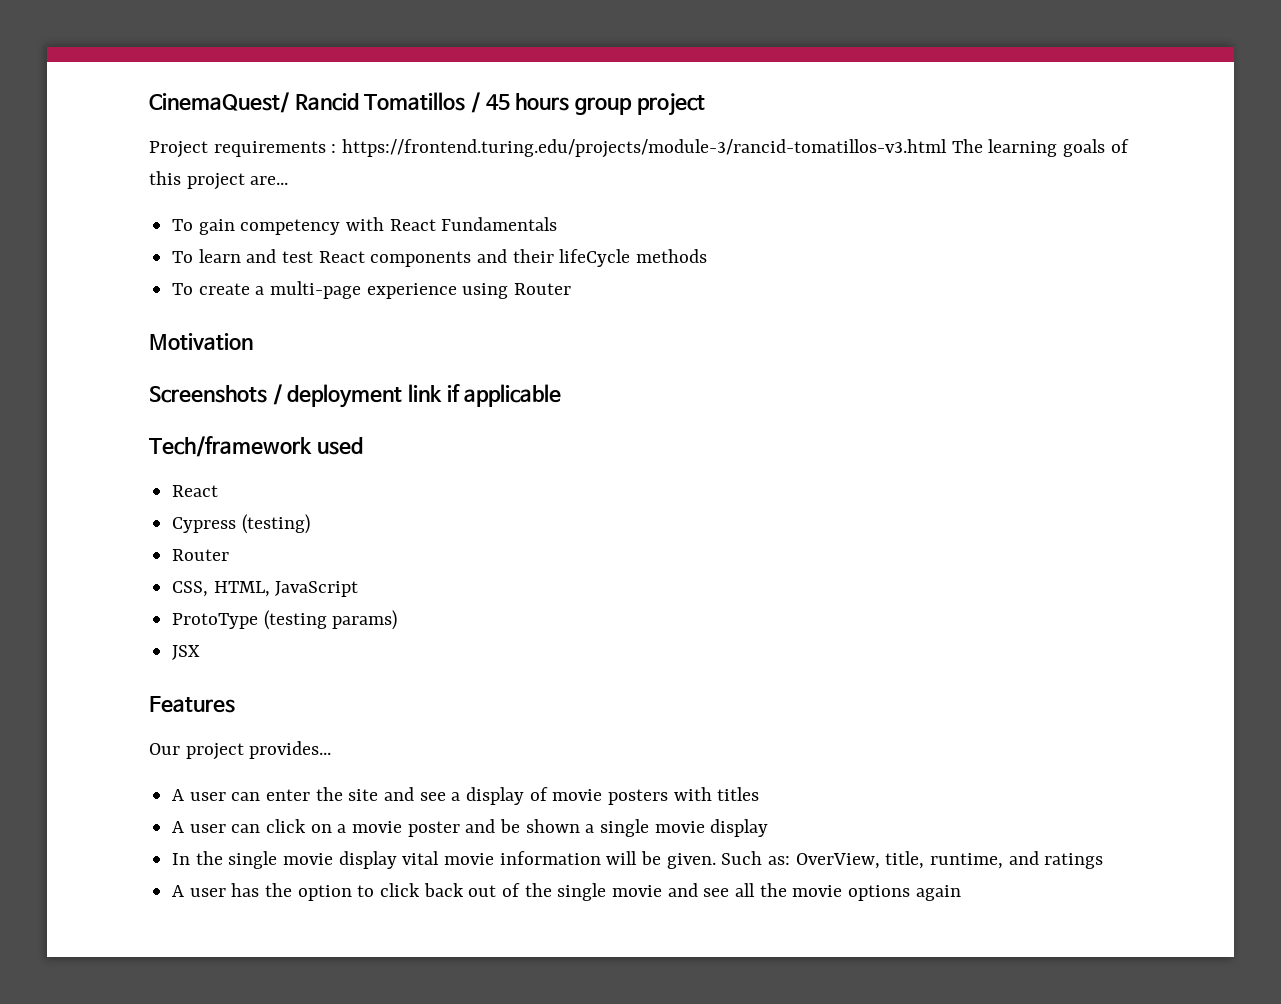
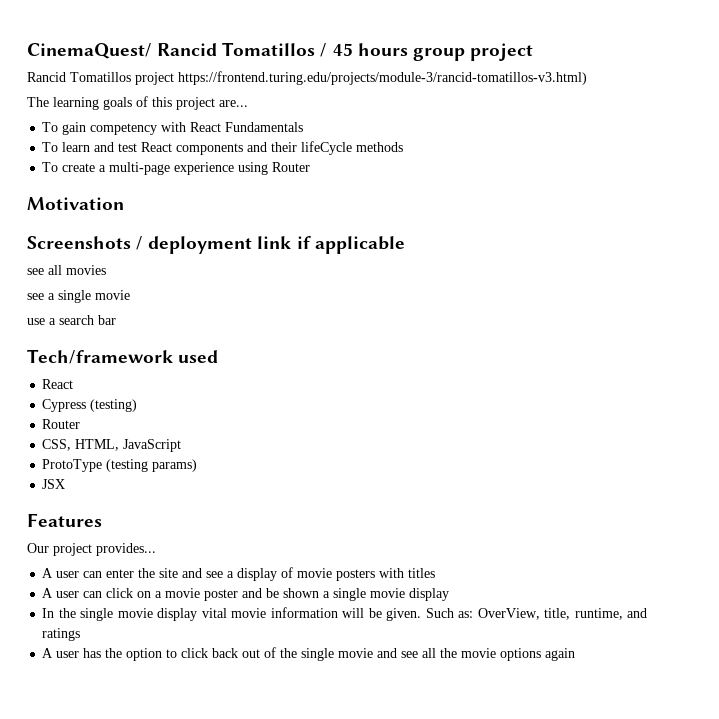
[149,139,948,158] Project requirements : https://frontend.turing.edu/projects/module-3/rancid-tomatillos-v3.html -> [27,71,587,85] Rancid Tomatillos project https://frontend.turing.edu/projects/module-3/rancid-tomatillos-v3.html) //
(562, 395) none -> [27,265,106,275] [27,290,130,303] [27,315,116,325] // see all movies // see a single movie // use a search bar

